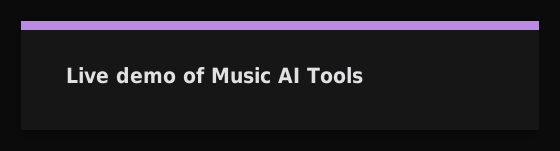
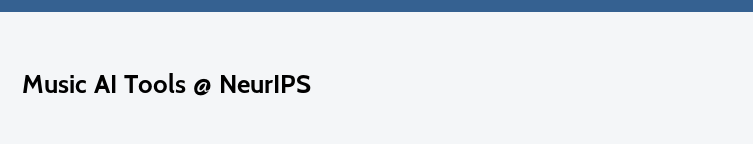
[66,67,205,84] Live demo of -> (22, 84) none
(363, 75) none -> [193,75,312,96] @ NeurIPS

